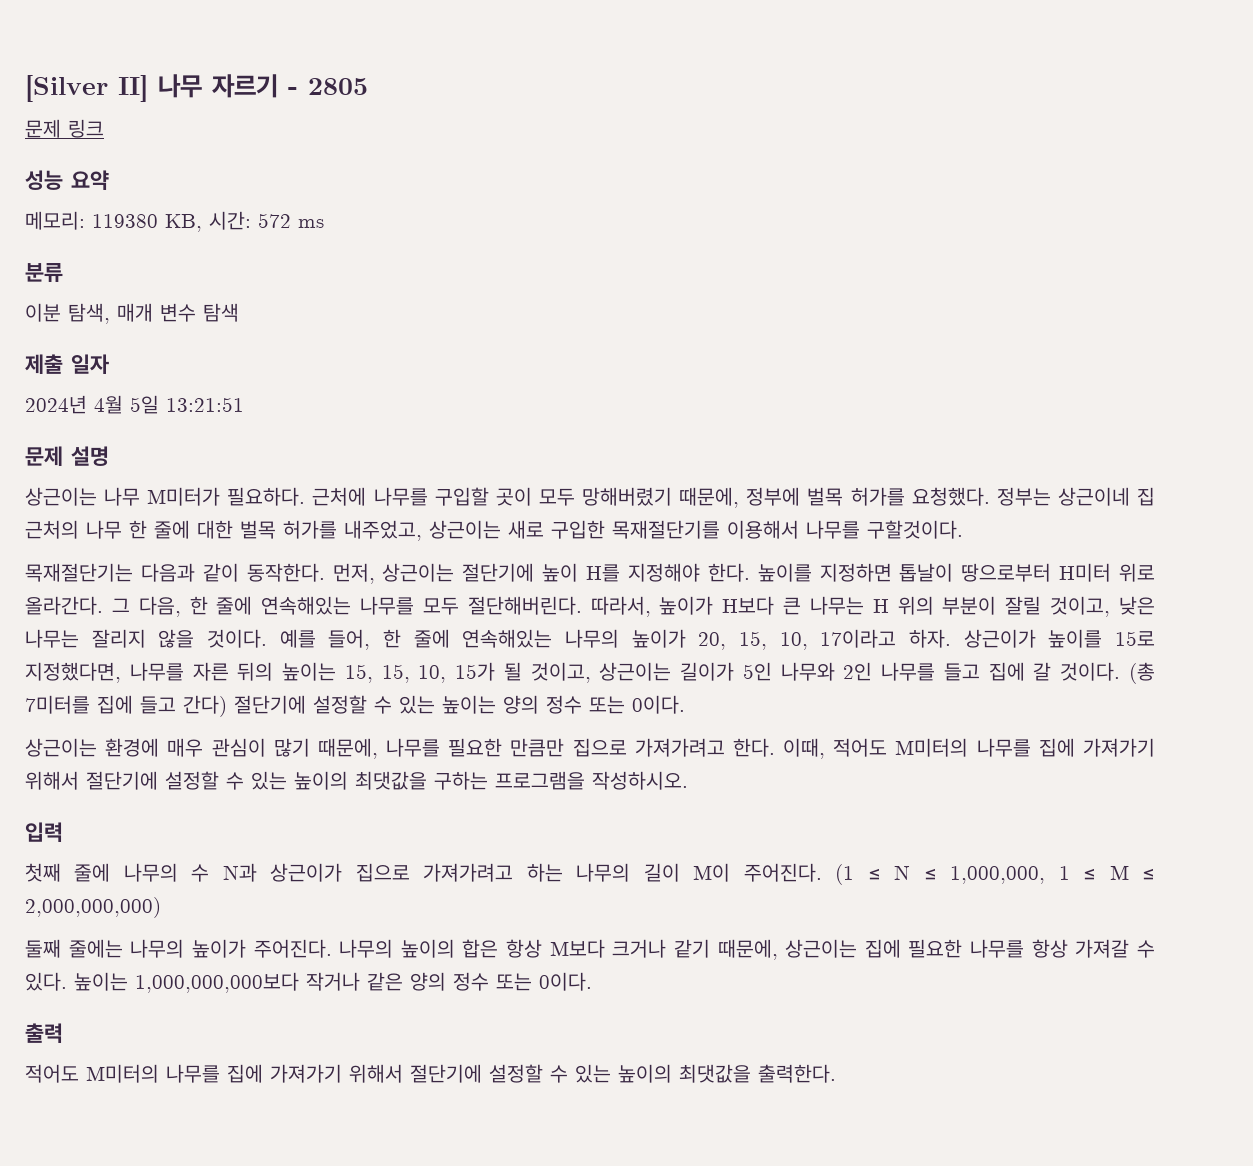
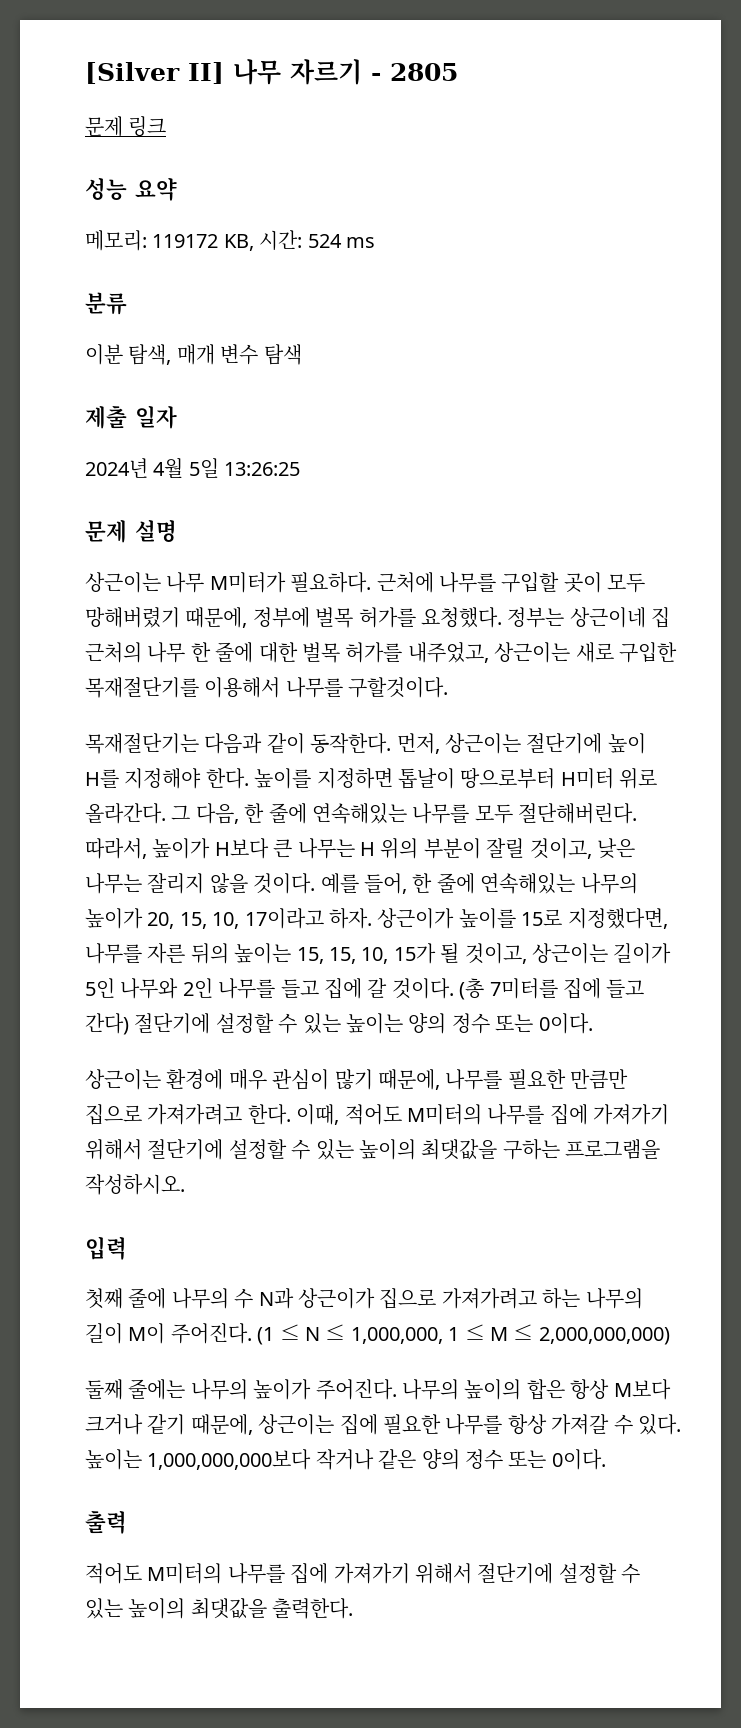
[92,214,158,228] 119380 -> [152,234,219,248] 119172
[258,213,291,228] 572 -> [307,234,342,248] 524
[166,397,244,412] 13:21:51 -> [224,462,301,476] 13:26:25

